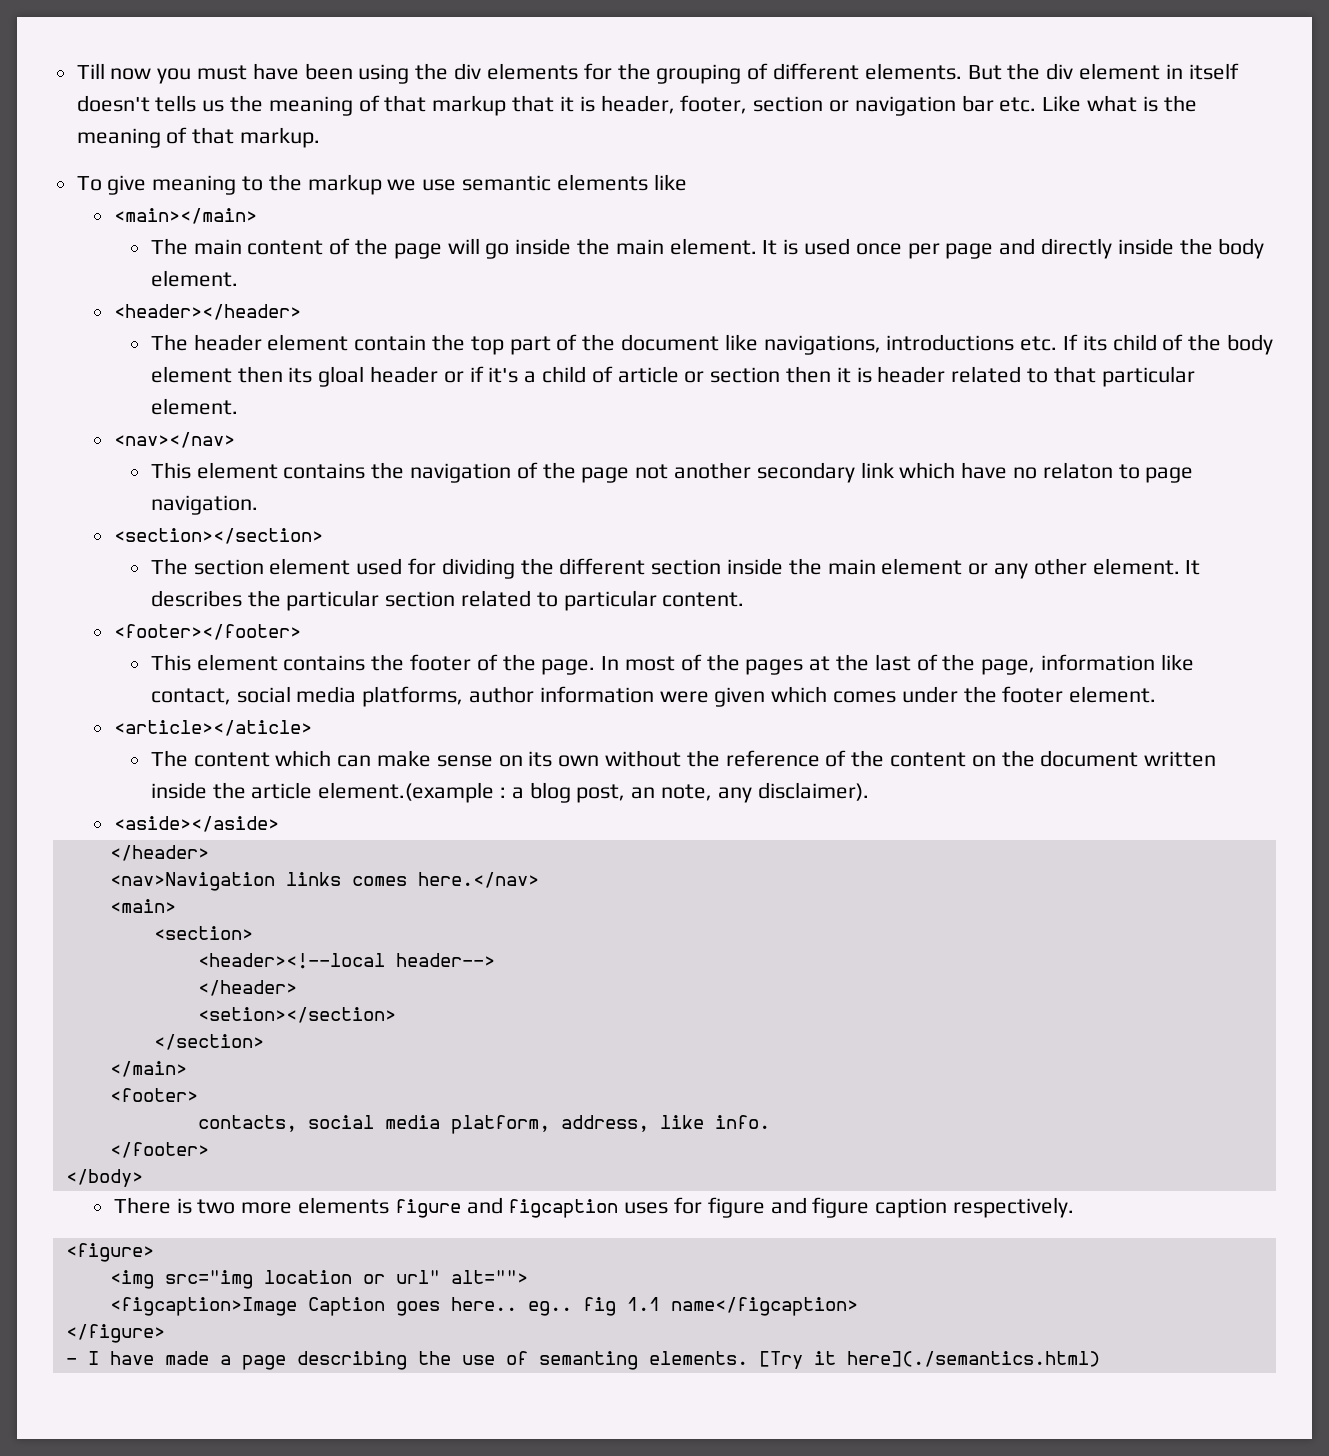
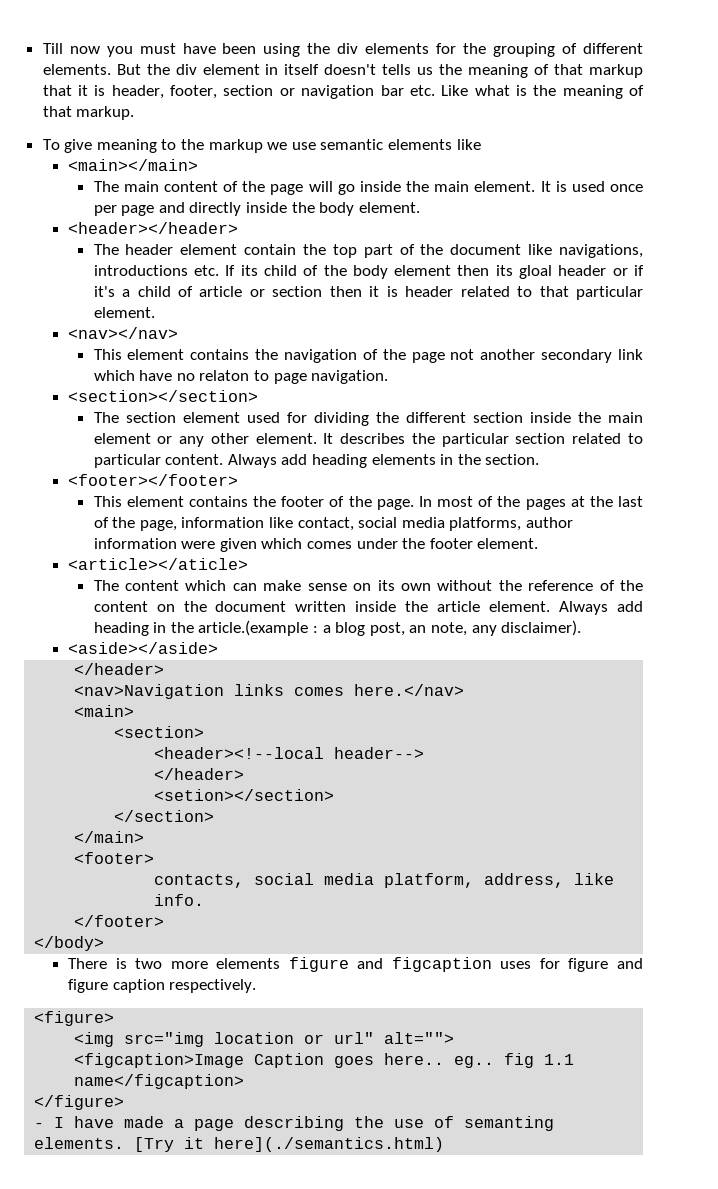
(745, 599) none -> [227,454,540,468] Always add heading elements in the section.
[318,782,495,803] element.(example -> [489,601,643,615] [93,620,309,636] element. Always add heading in the article.(example

